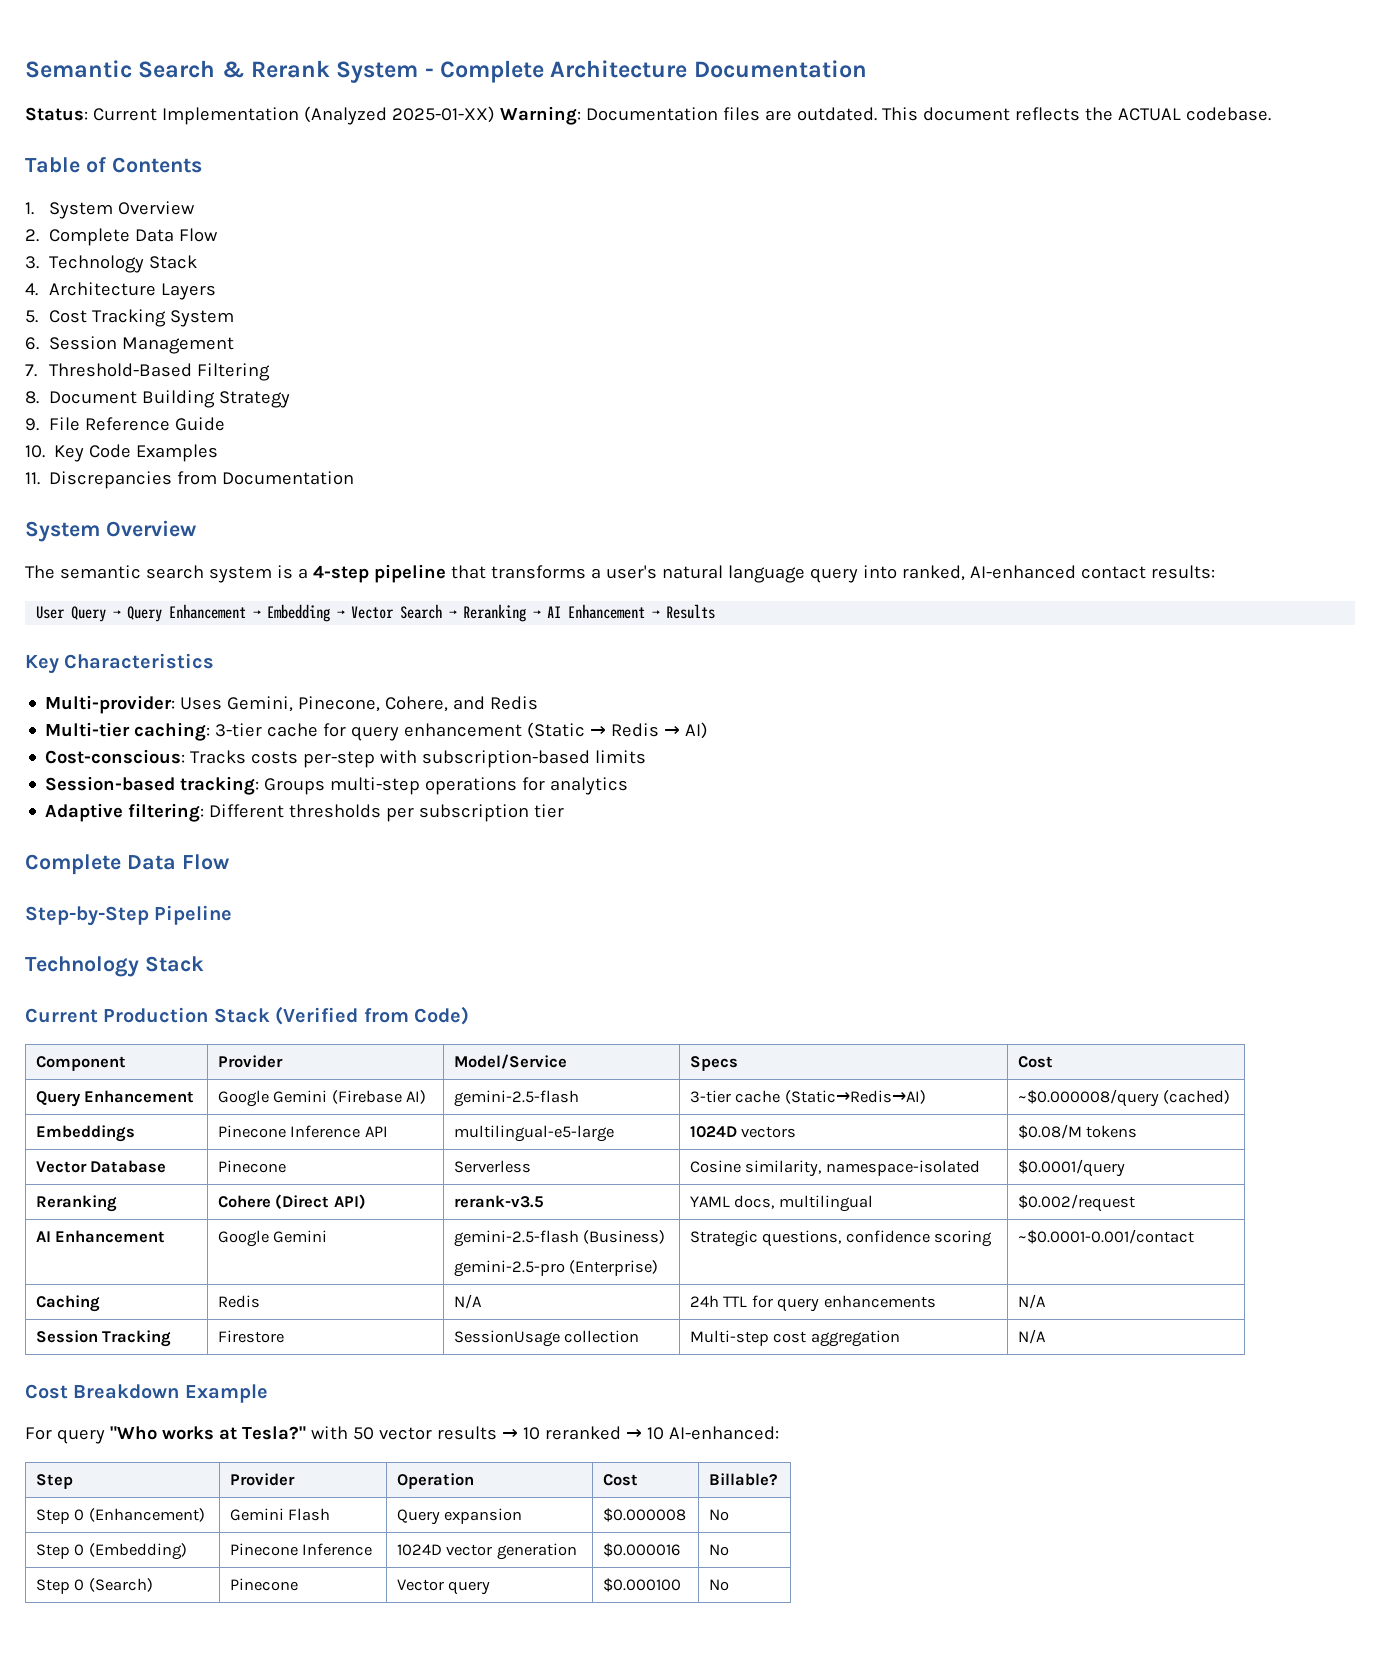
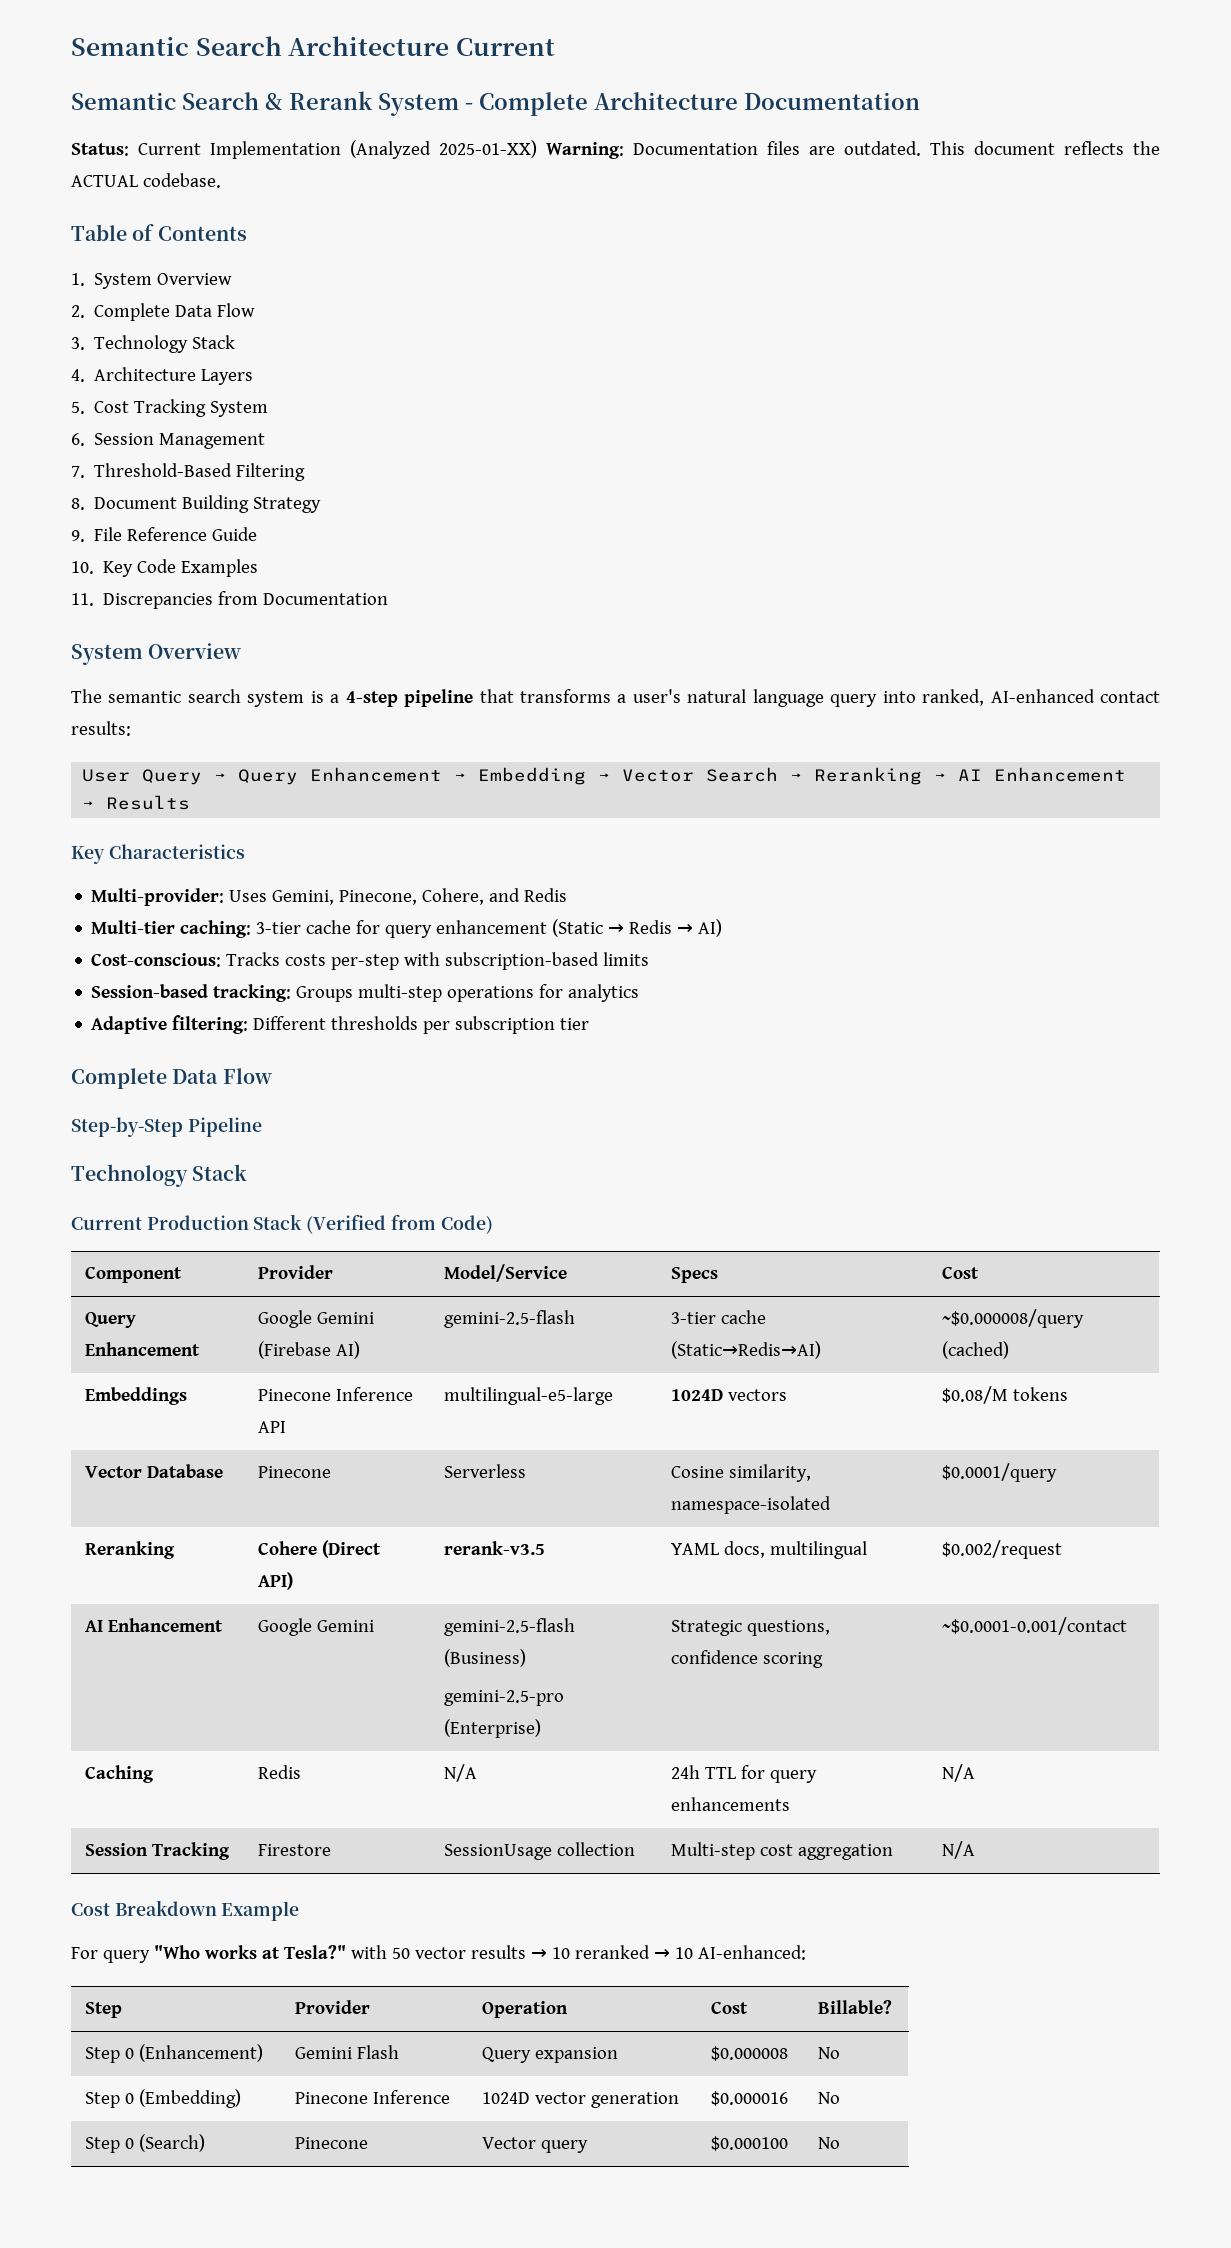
[25,60,216,78] Semantic Search -> [71,36,555,56] [71,92,259,110] Semantic Search Architecture Current // Semantic Search

